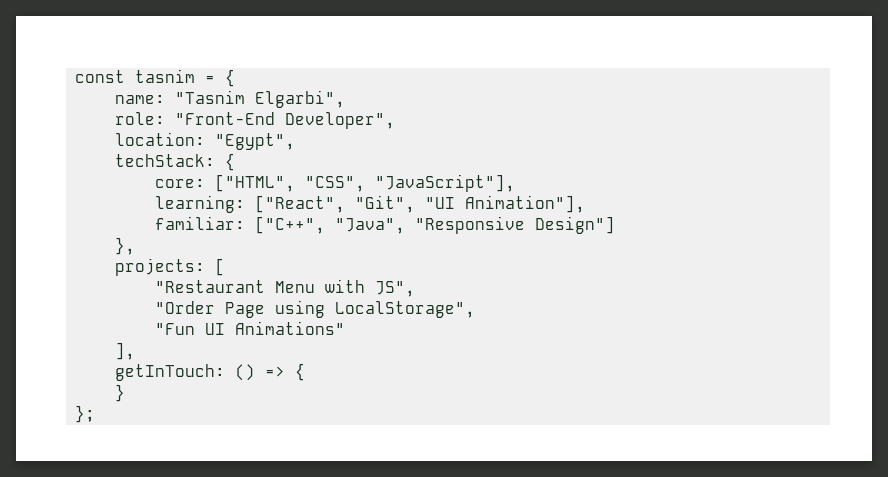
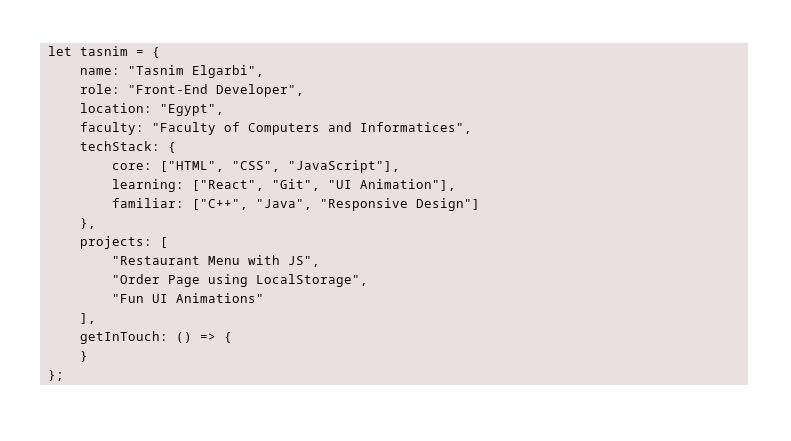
[75,70,125,83] const -> [47,46,72,56] let
(295, 141) none -> [79,122,472,135] // faculty: "Faculty of Computers and Informatices",

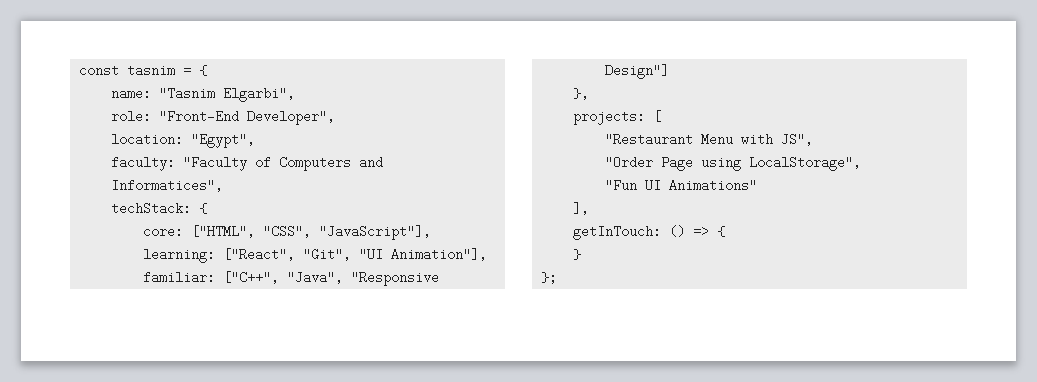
[47,46,72,56] let -> [79,64,119,77] const

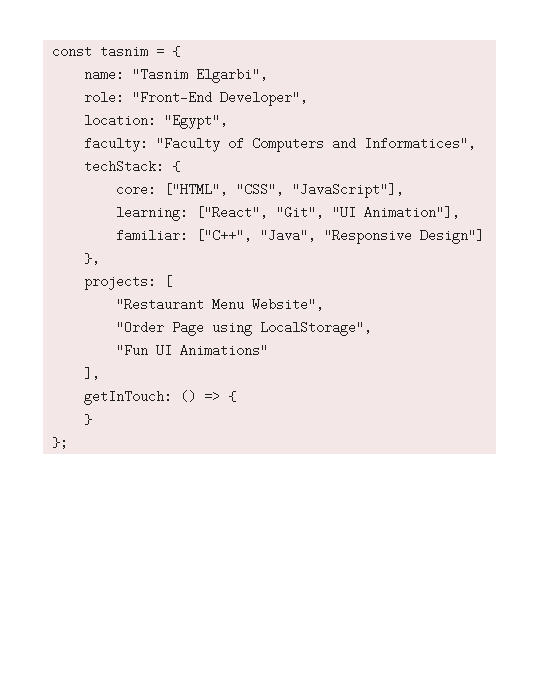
[741,133,813,146] with JS", -> [251,298,324,311] Website",

